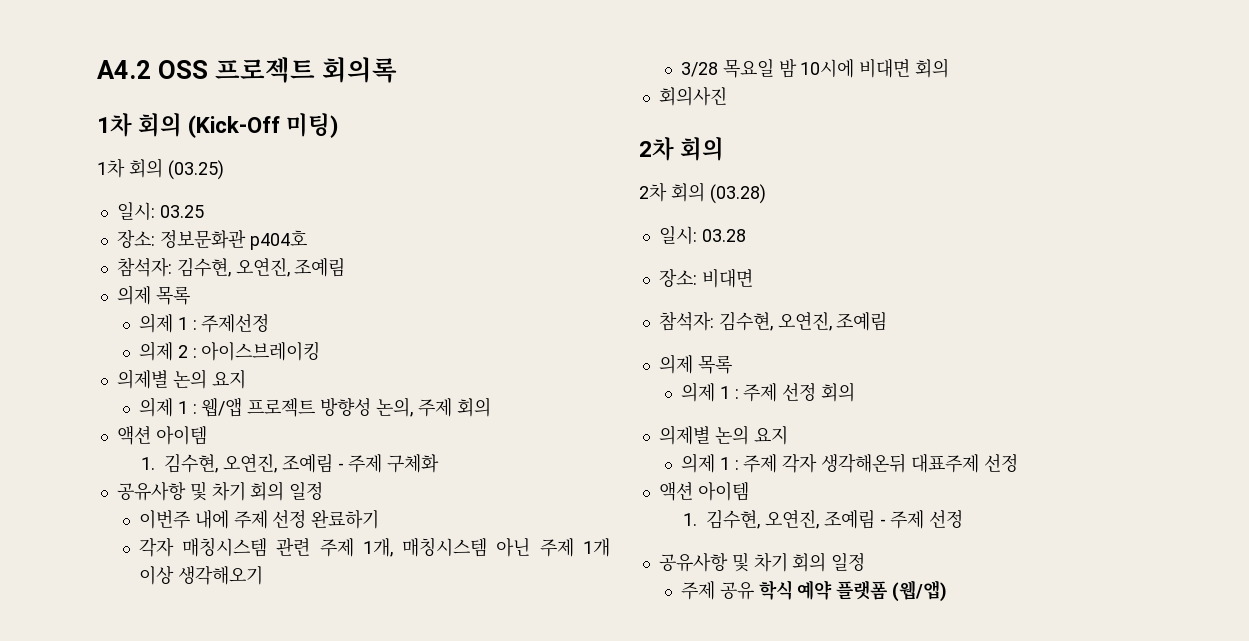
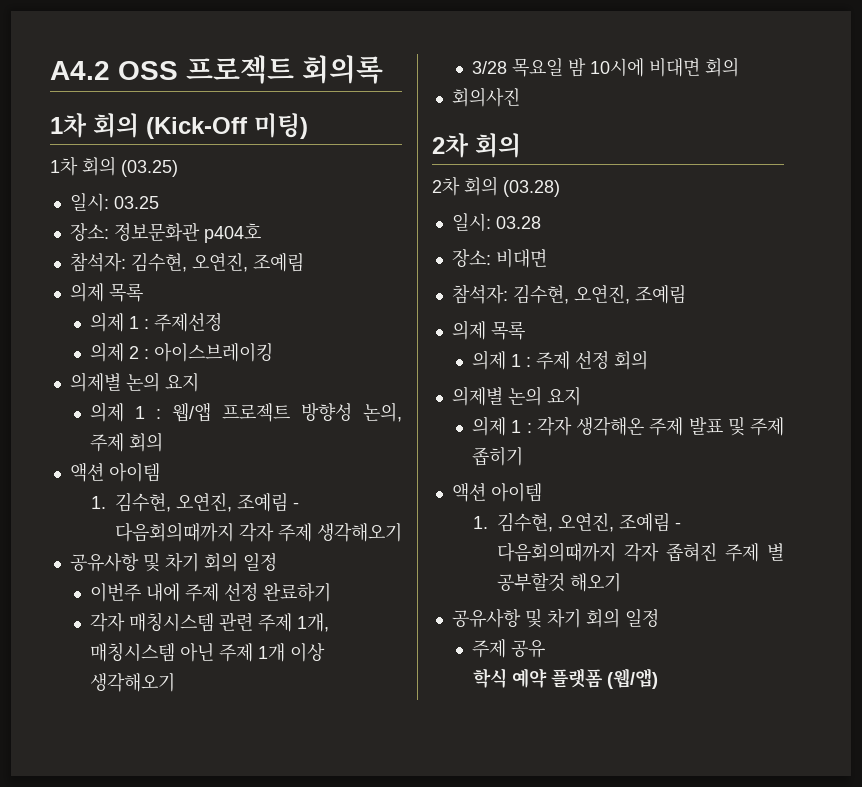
[348,454,440,473] 주제 구체화 -> [114,522,402,542] 다음회의때까지 각자 주제 생각해오기
[743,453,1018,473] [658,481,749,501] [682,510,964,529] 주제 각자 생각해온뒤 대표주제 선정 // 액션 아이템 // 1. 김수현, 오연진, 조예림 - 주제 선정 -> [536,416,784,436] [472,446,524,466] [451,482,542,502] [472,513,681,532] [496,542,784,562] [496,572,621,592] 각자 생각해온 주제 발표 및 주제 좁히기 // 액션 아이템 // 1. 김수현, 오연진, 조예림 - 다음회의때까지 각자 좁혀진 주제 별 공부할것 해오기
(754, 591) none -> (546, 649) //

